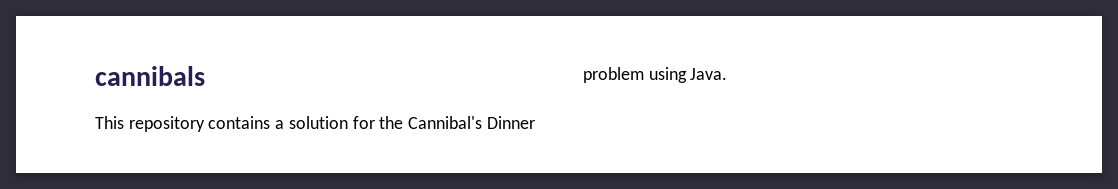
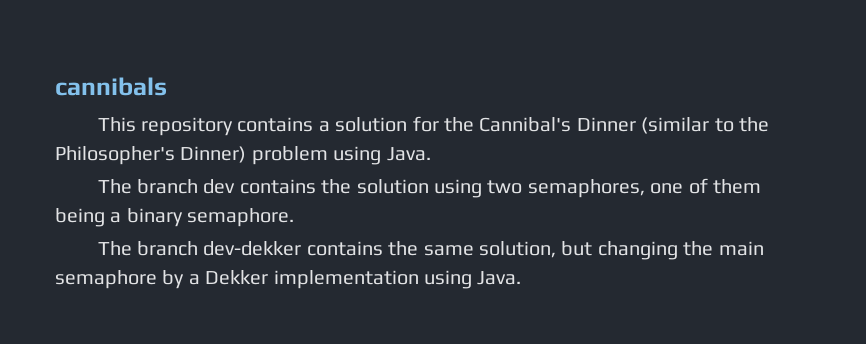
[583,67,644,83] problem -> [641,117,770,134] [55,146,431,165] [97,178,762,198] [55,208,295,227] [97,241,764,260] [55,270,419,289] (similar to the Philosopher's Dinner) problem using Java. // The branch dev contains the solution using two semaphores, one of them being a binary semaphore. // The branch dev-dekker contains the same solution, but changing the main semaphore by a Dekker implementation

